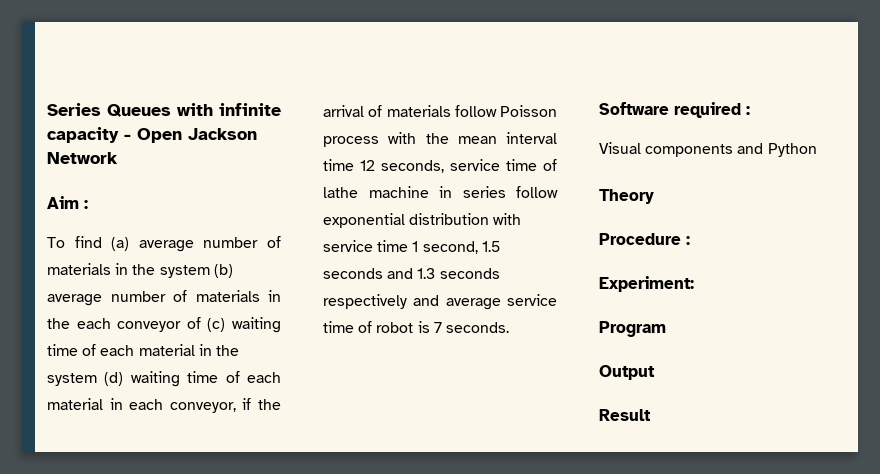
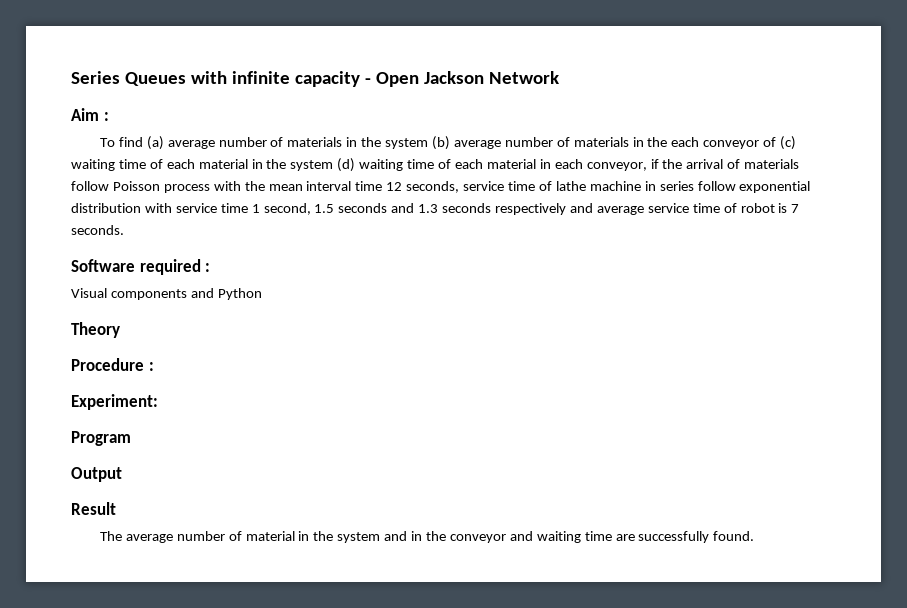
(651, 415) none -> [99,531,755,543] // The average number of material in the system and in the conveyor and waiting time are successfully found.

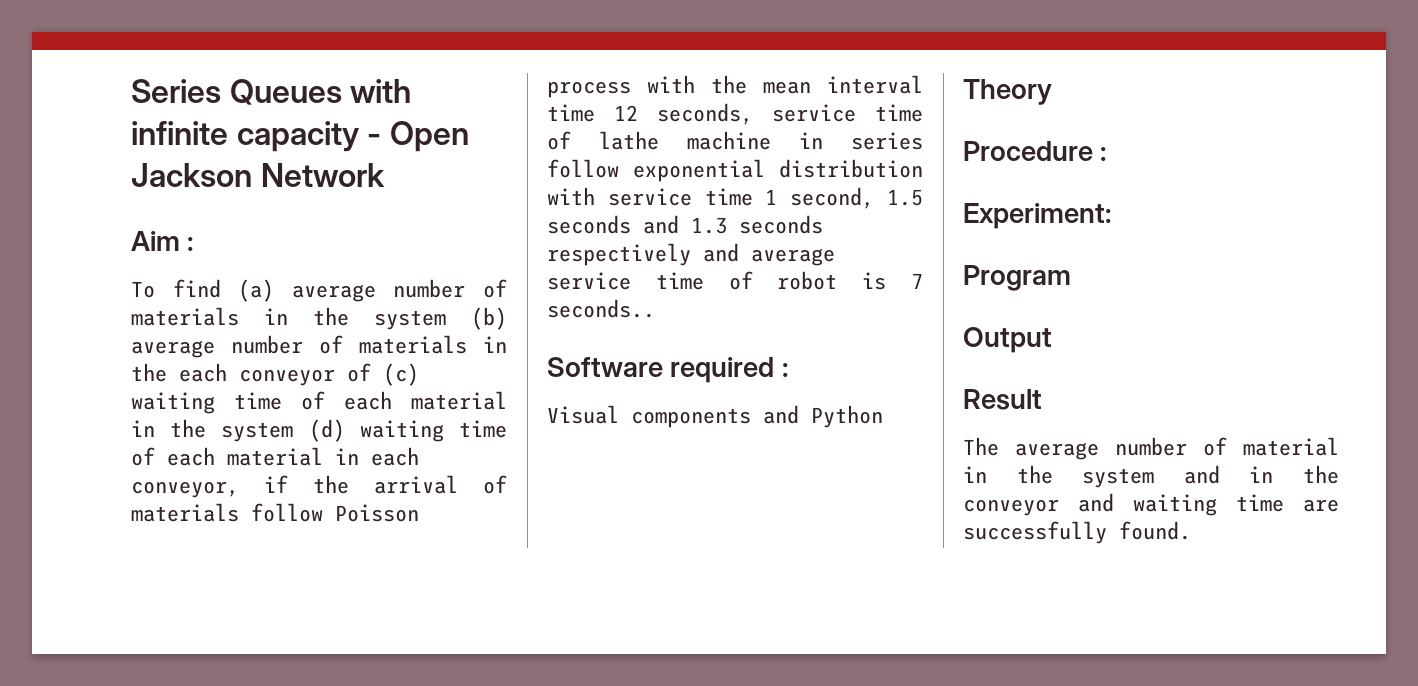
[71,225,124,235] seconds. -> [547,299,655,318] seconds..

